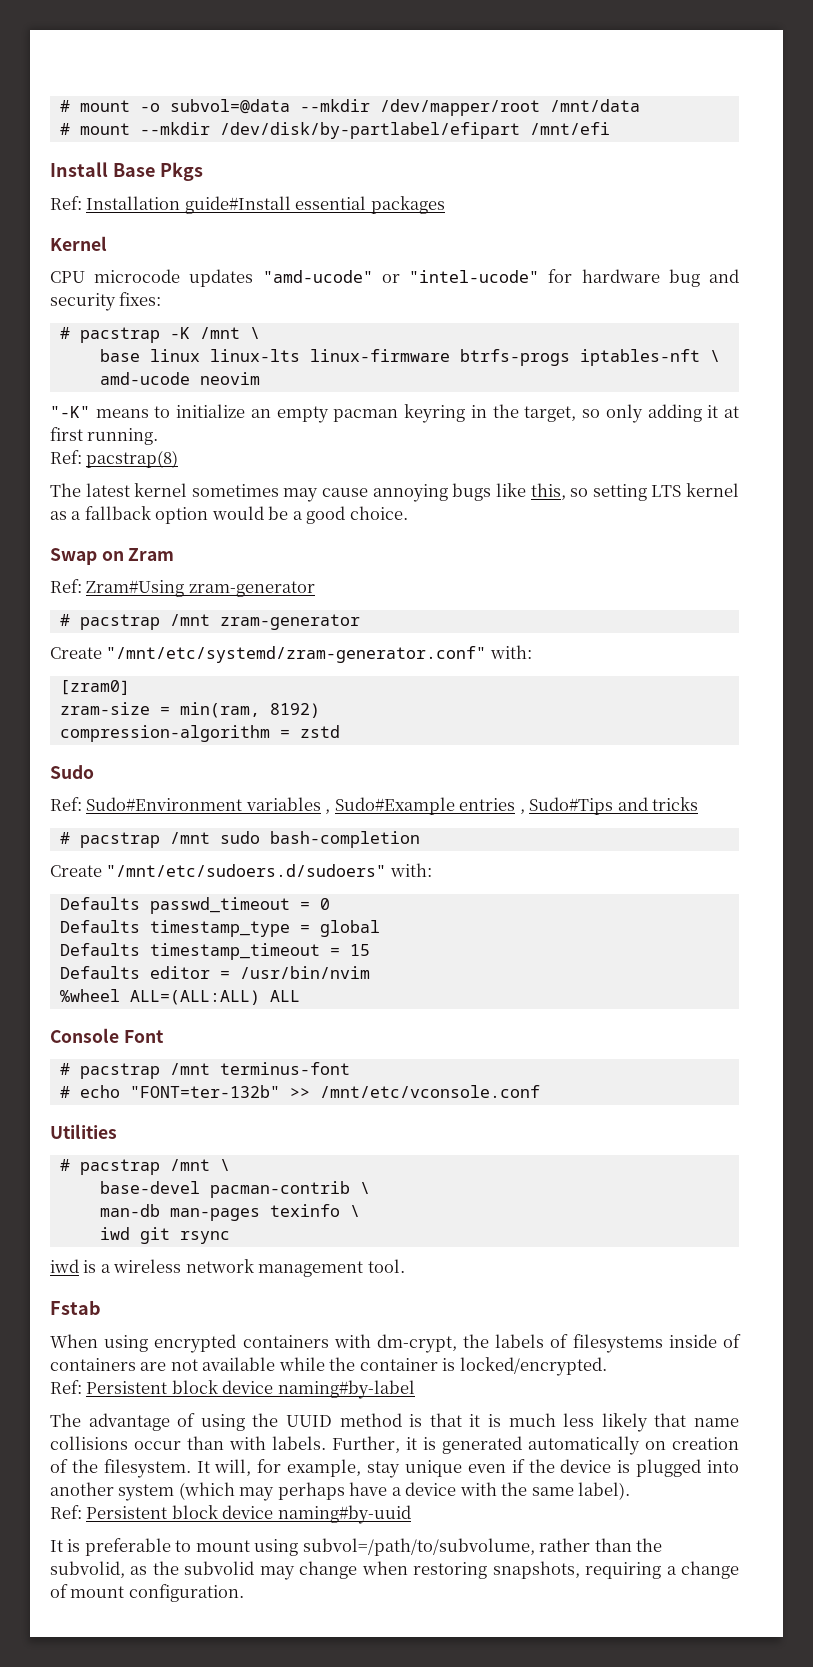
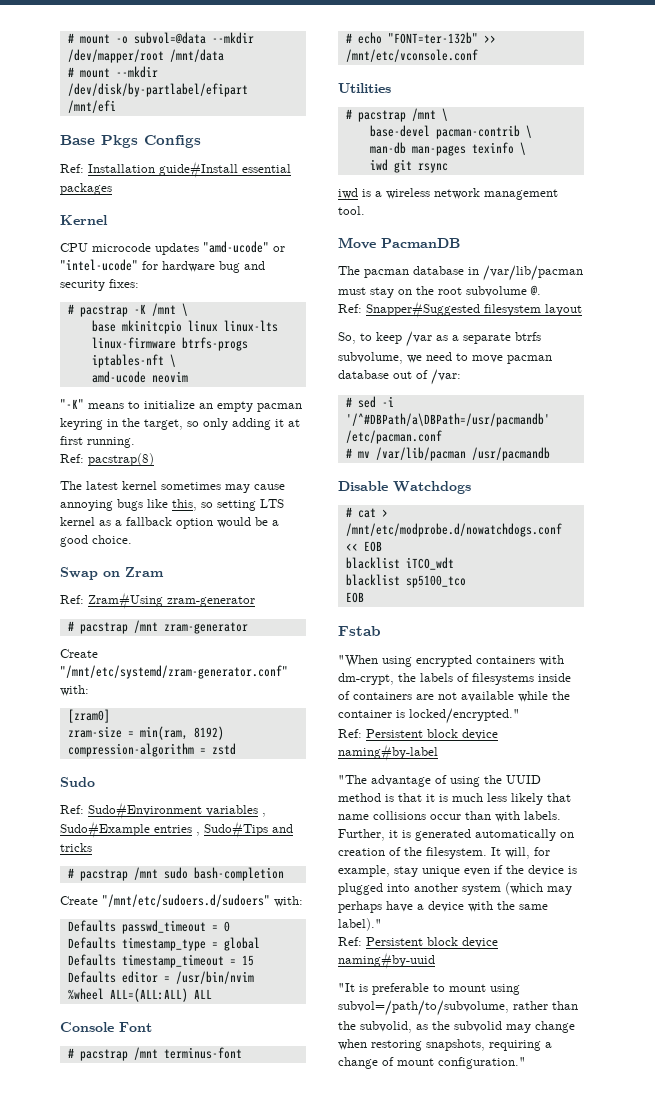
[50,162,108,177] Install -> (116, 106) none
(203, 171) none -> [144,135,201,148] Configs
(140, 355) none -> [121,320,182,334] mkinitcpio
(405, 1266) none -> [338,237,460,249] [338,265,583,281] [338,285,541,298] [338,301,582,318] [338,331,541,347] [338,352,552,364] [338,369,461,385] [345,396,394,408] [345,413,550,427] [345,430,442,444] [345,447,550,461] [338,481,471,494] [345,507,388,518] [345,523,562,537] [345,541,382,552] [345,557,454,570] [345,574,466,588] [345,592,364,603] // Move PacmanDB // The pacman database in /var/lib/pacman must stay on the root subvolume @. // Ref: Snapper#Suggested filesystem layout // So, to keep /var as a separate btrfs subvolume, we need to move pacman database out of /var: // # sed -i '/^#DBPath/a\DBPath=/usr/pacmandb' /etc/pacman.conf // # mv /var/lib/pacman /usr/pacmandb // Disable Watchdogs // # cat > /mnt/etc/modprobe.d/nowatchdogs.conf << EOB // blacklist iTCO_wdt // blacklist sp5100_tco // EOB
[50,1334,98,1348] When -> [338,655,378,667] "When
[459,1357,607,1376] locked/encrypted. -> [409,708,520,724] locked/encrypted."
[50,1413,81,1427] The -> [338,775,367,784] "The
[578,1482,631,1500] label). -> [338,918,382,931] label)."
[50,1540,63,1552] It -> [338,983,355,992] "It
[128,1584,244,1602] configuration. -> [438,1057,526,1069] configuration."

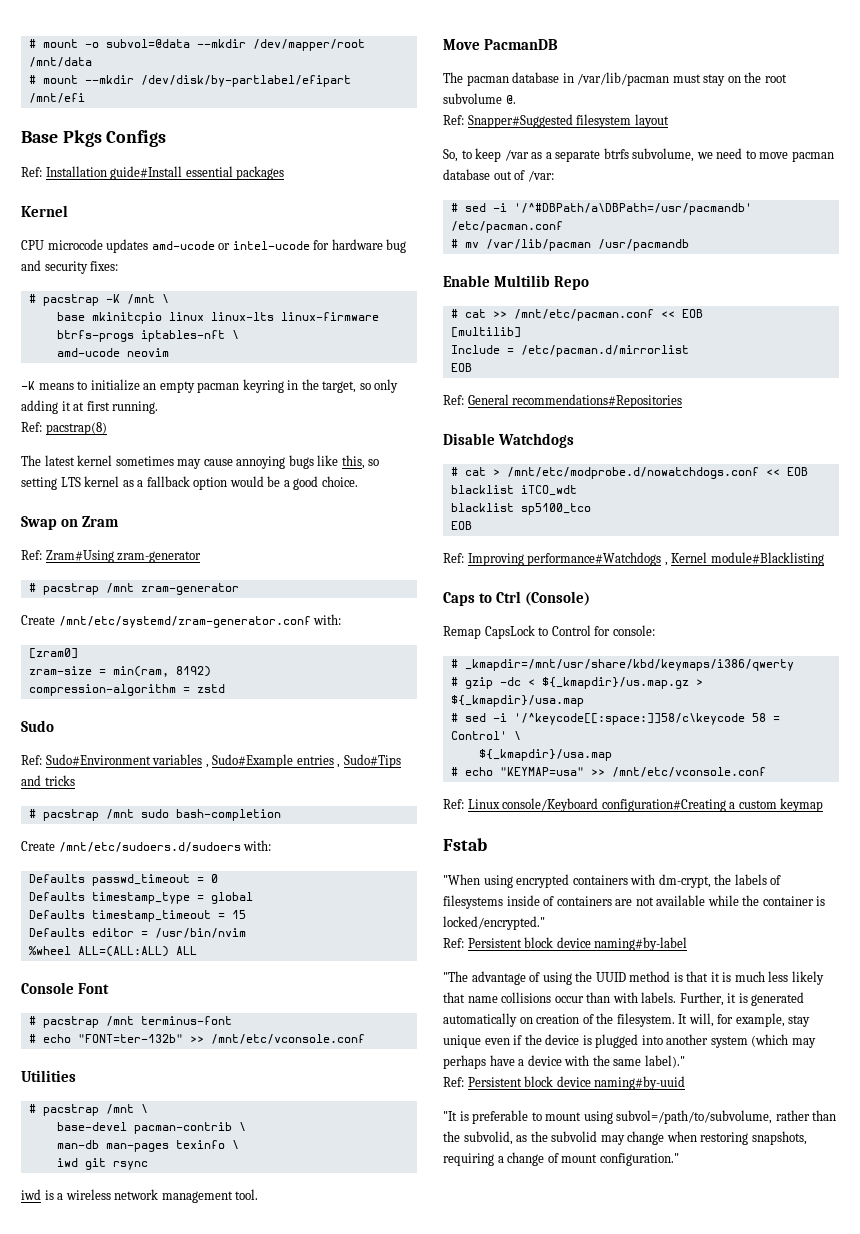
[203,241,285,253] [60,259,138,271] "amd-ucode" or "intel-ucode" -> [151,241,310,250] amd-ucode or intel-ucode
[60,399,84,409] "-K" -> [21,381,35,390] -K
[60,665,288,679] "/mnt/etc/systemd/zram-generator.conf" -> [58,616,311,628] /mnt/etc/systemd/zram-generator.conf
[102,894,270,907] "/mnt/etc/sudoers.d/sudoers" -> [58,842,241,852] /mnt/etc/sudoers.d/sudoers
(550, 454) none -> [443,275,590,290] [450,309,703,321] [450,327,521,338] [450,345,689,357] [450,363,472,372] [443,394,683,408] // Enable Multilib Repo // # cat >> /mnt/etc/pacman.conf << EOB // [multilib] // Include = /etc/pacman.d/mirrorlist // EOB // Ref: General recommendations#Repositories
(364, 597) none -> [443,552,824,566] [443,591,591,606] [443,625,655,639] [450,659,794,671] [450,677,703,689] [450,695,584,707] [450,713,780,725] [450,731,521,740] [478,749,612,761] [450,767,766,777] [443,798,824,812] // Ref: Improving performance#Watchdogs , Kernel module#Blacklisting // Caps to Ctrl (Console) // Remap CapsLock to Control for console: // # _kmapdir=/mnt/usr/share/kbd/keymaps/i386/qwerty // # gzip -dc < ${_kmapdir}/us.map.gz > ${_kmapdir}/usa.map // # sed -i '/^keycode[[:space:]]58/c\keycode 58 = Control' \ // ${_kmapdir}/usa.map // # echo "KEYMAP=usa" >> /mnt/etc/vconsole.conf // Ref: Linux console/Keyboard configuration#Creating a custom keymap

